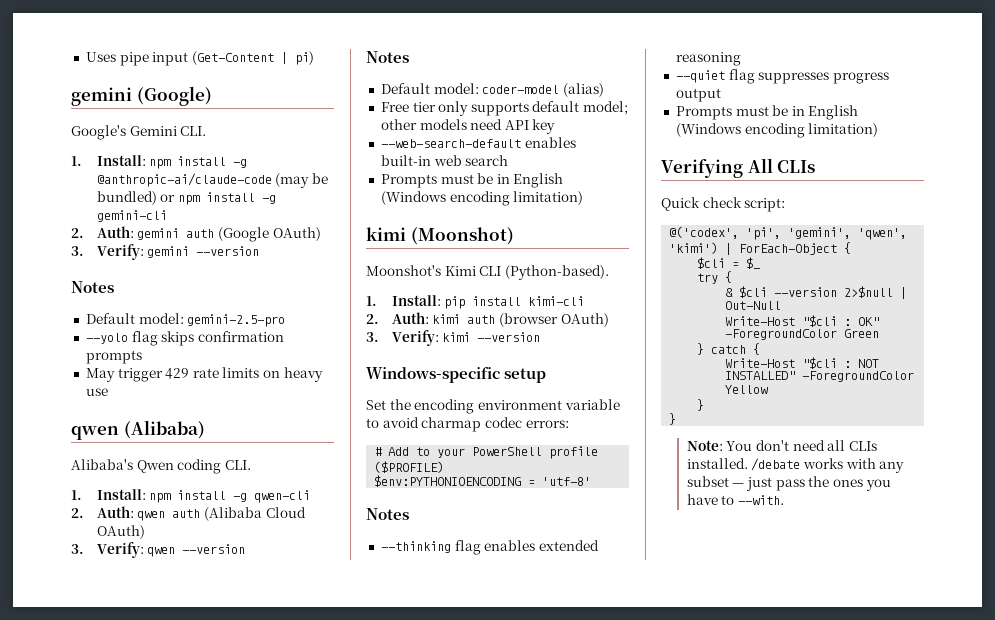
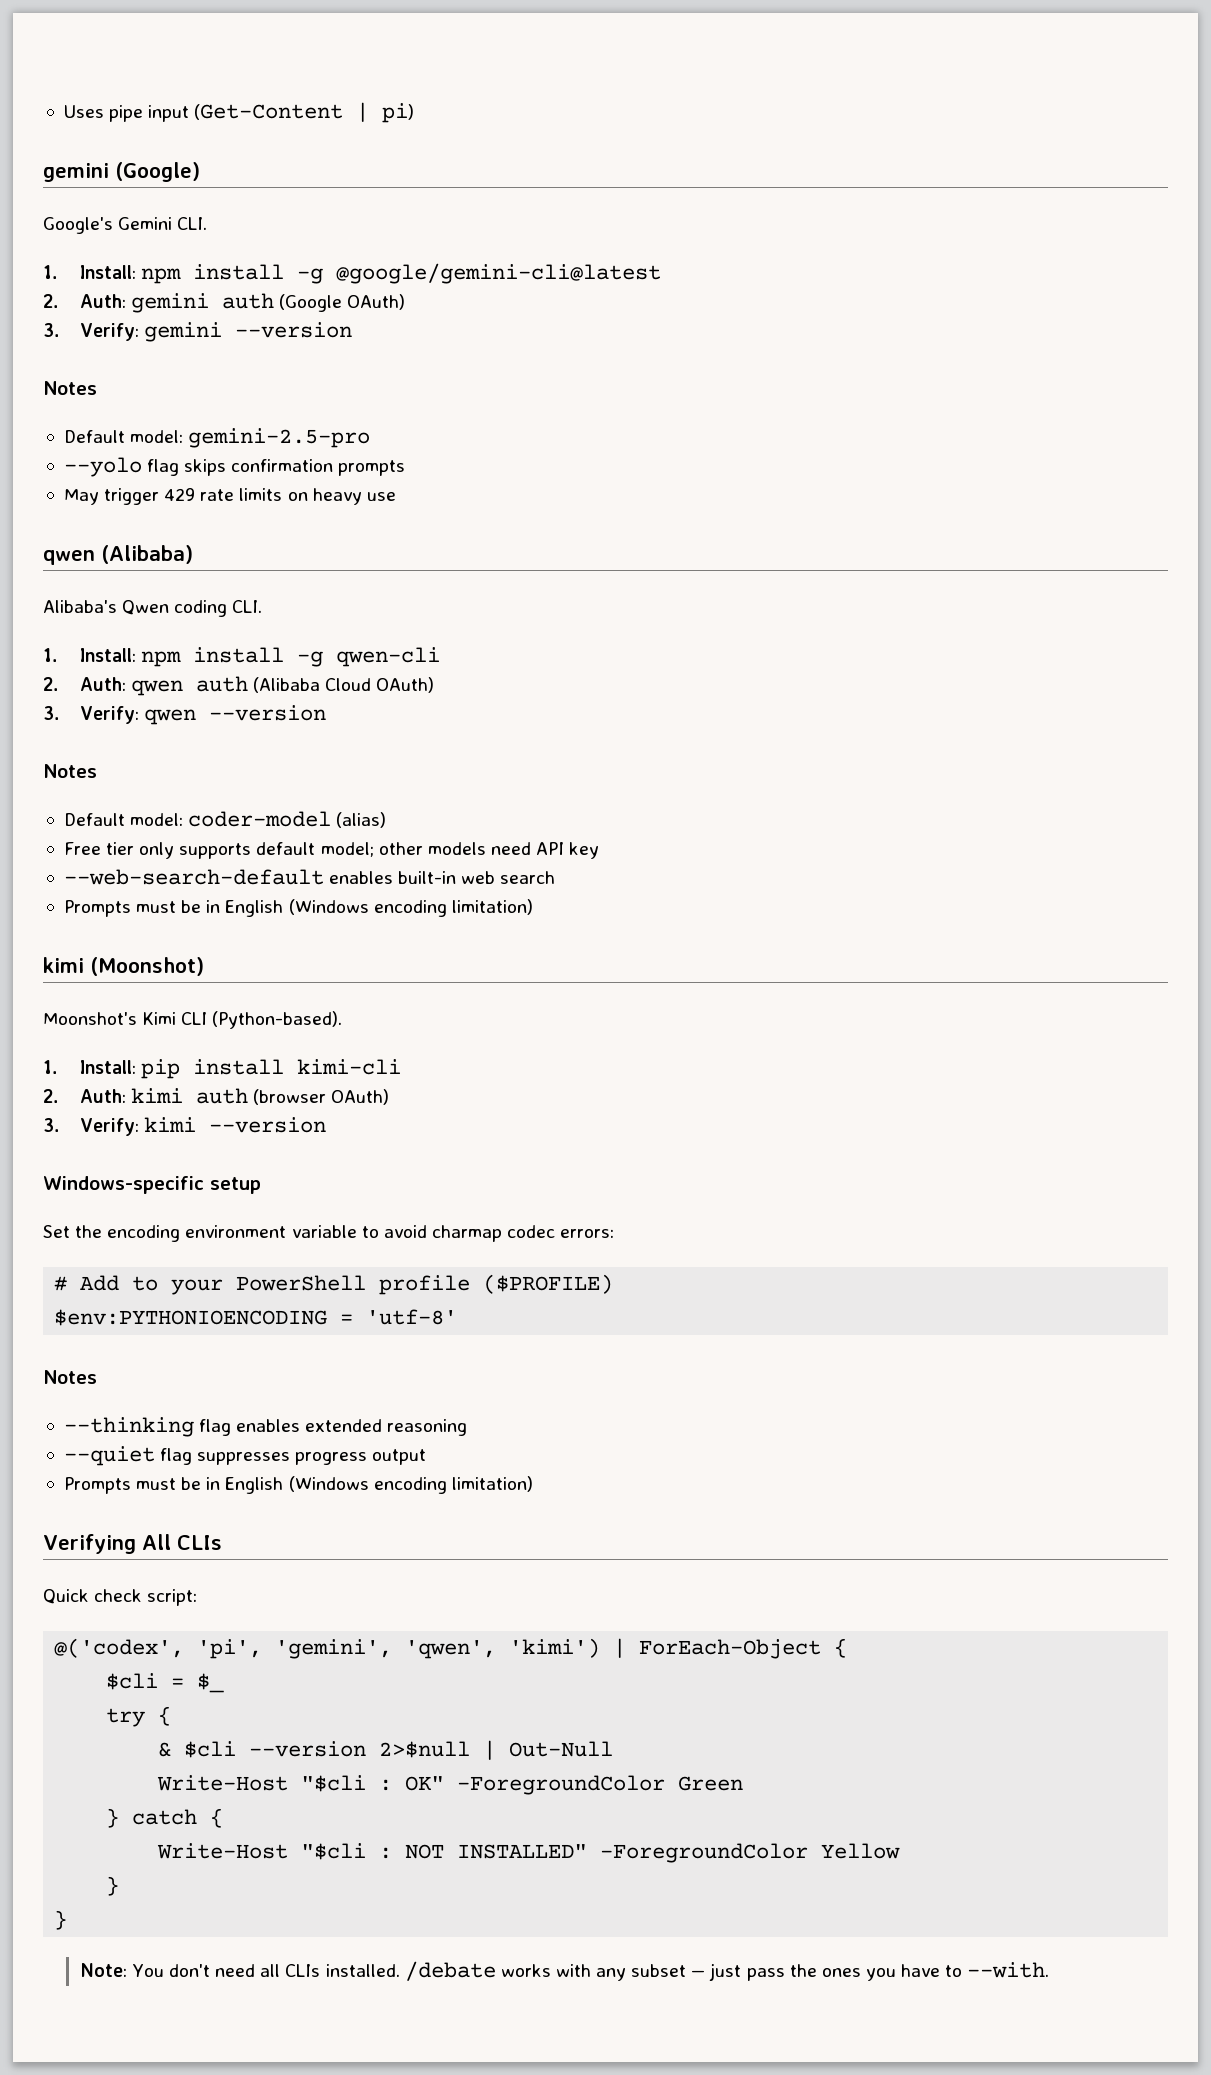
[96,173,329,188] [96,191,277,205] [96,210,167,222] @anthropic-ai/claude-code (may be bundled) or npm install -g gemini-cli -> [335,263,661,284] @google/gemini-cli@latest

